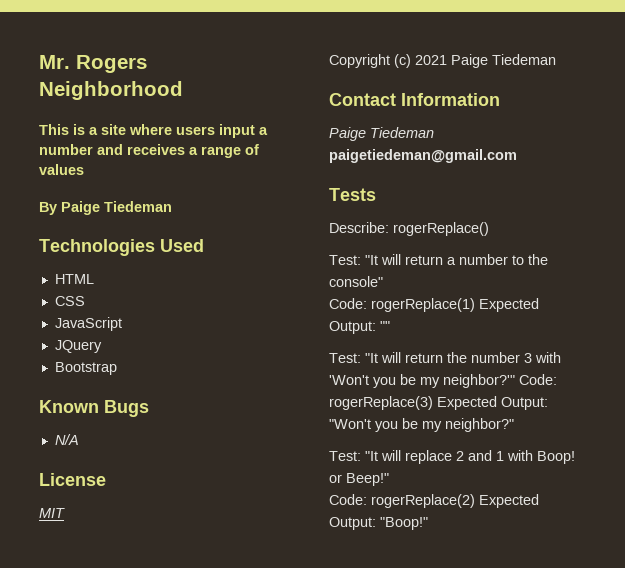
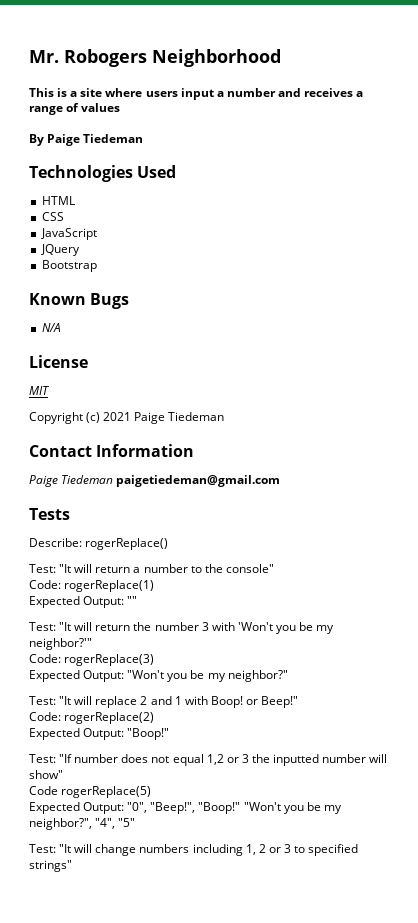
[76,55,147,73] Rogers -> [64,49,147,67] Robogers
(475, 305) none -> (155, 586) //
(515, 381) none -> (92, 644) //
(433, 403) none -> (155, 660) //
(475, 501) none -> (155, 718) //
(428, 523) none -> [29,754,388,766] [29,770,63,779] [29,786,152,798] [29,802,342,814] [29,818,136,830] [29,844,359,856] [29,860,72,872] // Test: "If number does not equal 1,2 or 3 the inputted number will show" // Code rogerReplace(5) // Expected Output: "0", "Beep!", "Boop!" "Won't you be my neighbor?", "4", "5" // Test: "It will change numbers including 1, 2 or 3 to specified strings"

